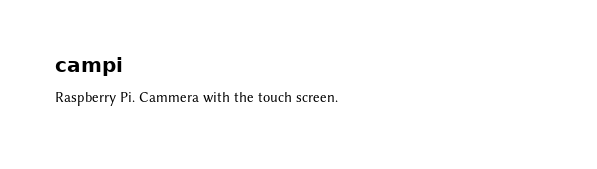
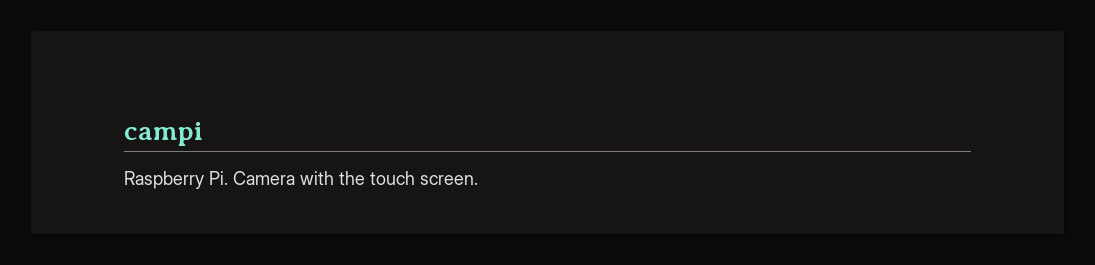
[139,92,199,102] Cammera -> [233,171,295,185] Camera

